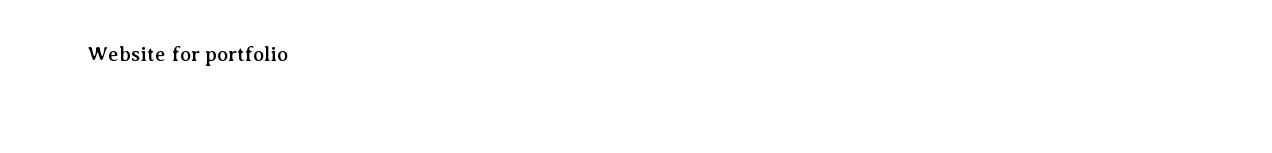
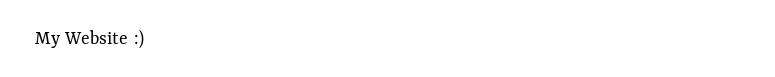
[88,46,289,66] Website for portfolio -> [35,29,144,49] My Website :)

